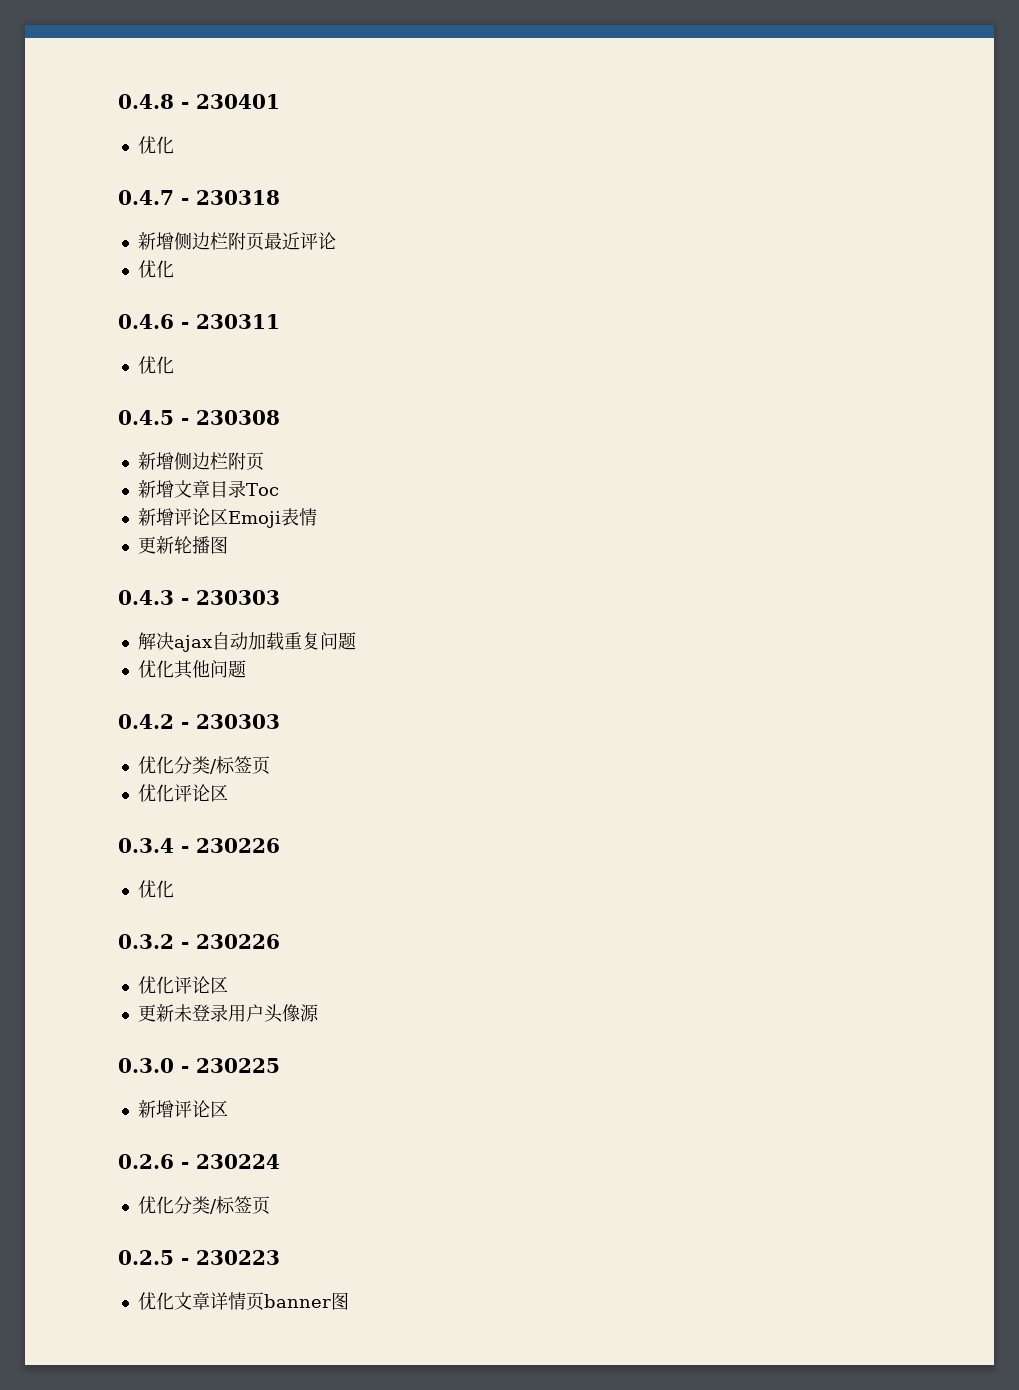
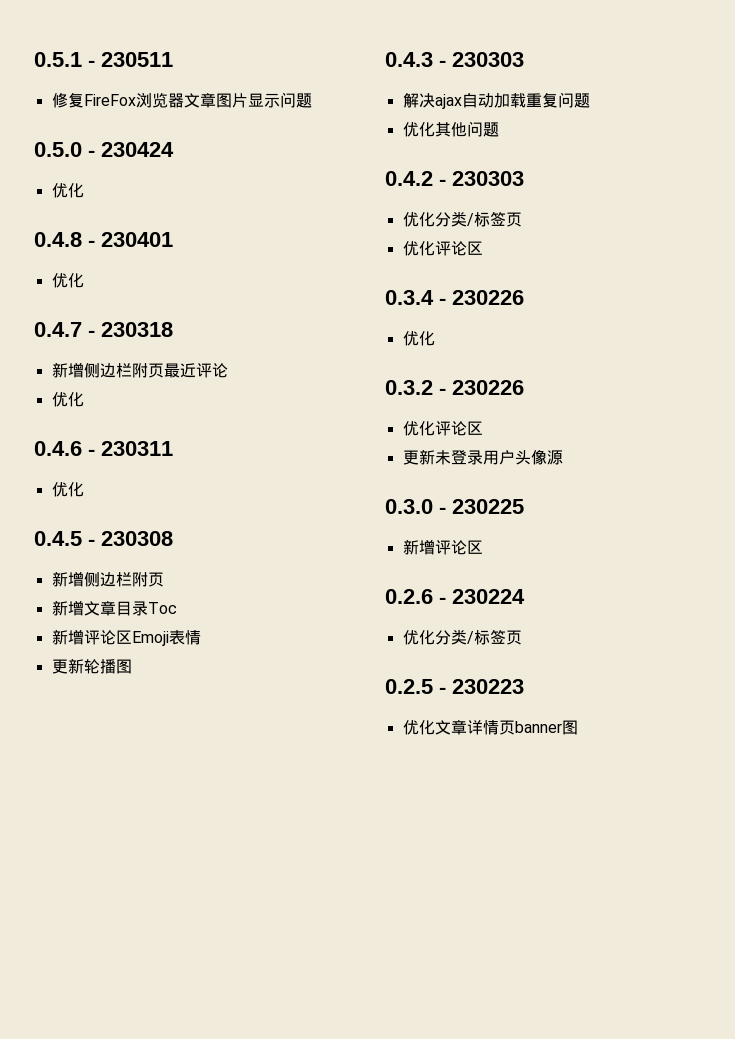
(118, 101) none -> [34,52,173,67] [51,92,312,108] [34,142,174,157] [51,183,84,198] 0.5.1 - 230511 // 修复FireFox浏览器文章图片显示问题 // 0.5.0 - 230424 // 优化 //

